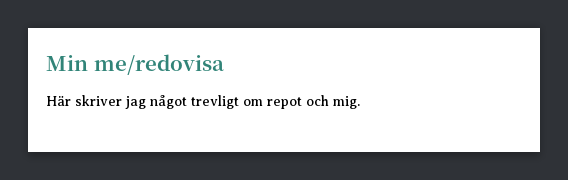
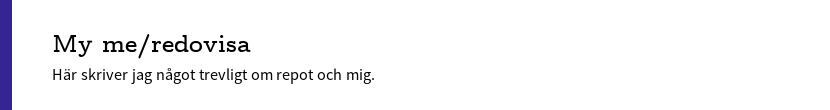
[46,55,88,71] Min -> [52,34,93,57] My

